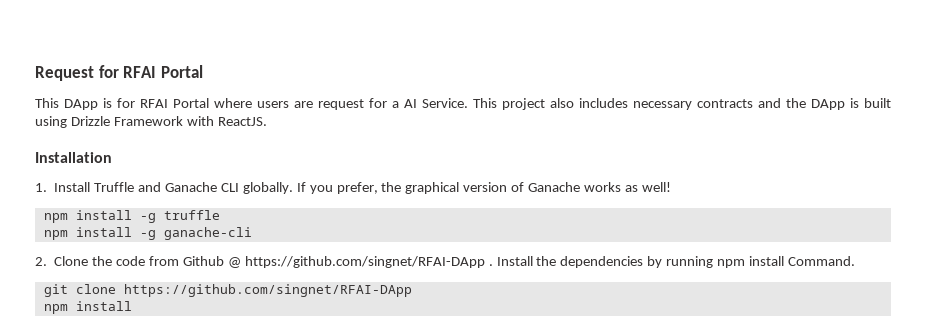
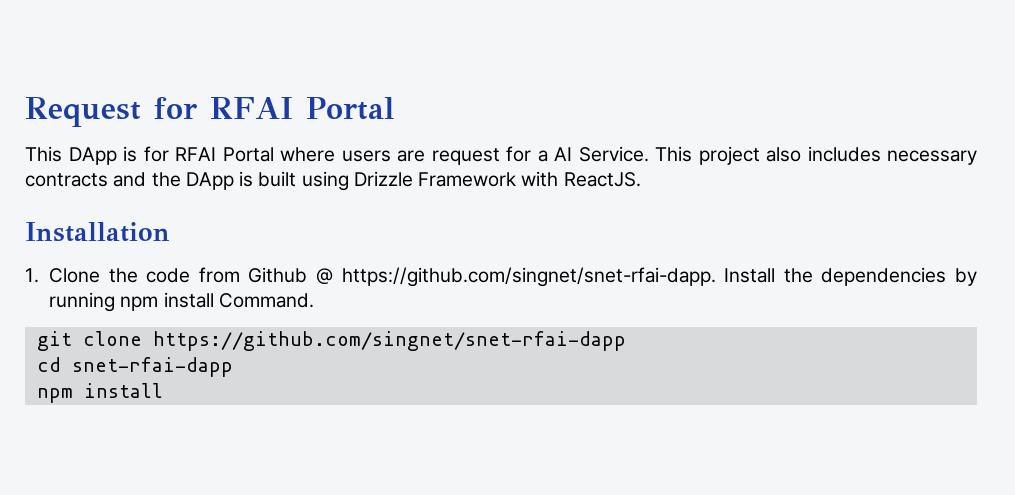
[54,182,671,194] [43,210,220,223] [43,227,252,240] [35,257,47,266] Install Truffle and Ganache CLI globally. If you prefer, the graphical version of Ganache works as well! // npm install -g truffle // npm install -g ganache-cli // 2. -> (39, 275) none
[244,256,493,268] https://github.com/singnet/RFAI-DApp . -> [341,267,716,287] https://github.com/singnet/snet-rfai-dapp.
[123,284,412,297] https://github.com/singnet/RFAI-DApp -> [152,331,626,351] [36,357,233,377] https://github.com/singnet/snet-rfai-dapp // cd snet-rfai-dapp

